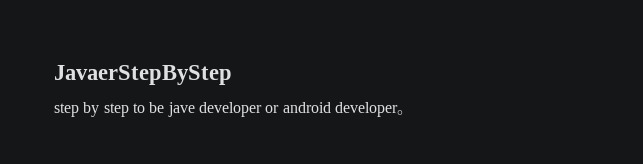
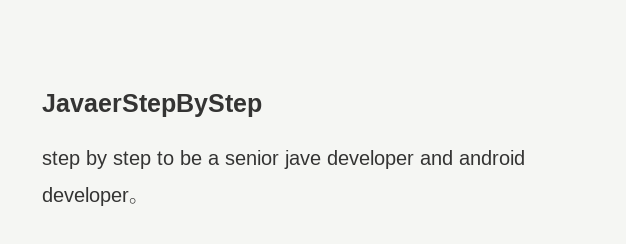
(165, 107) none -> [208,150,279,165] a senior
[265,105,280,113] or -> [420,150,453,165] and

